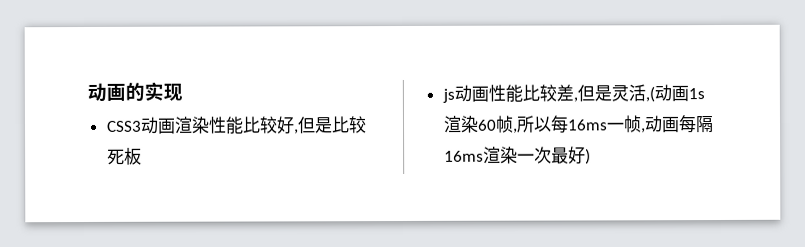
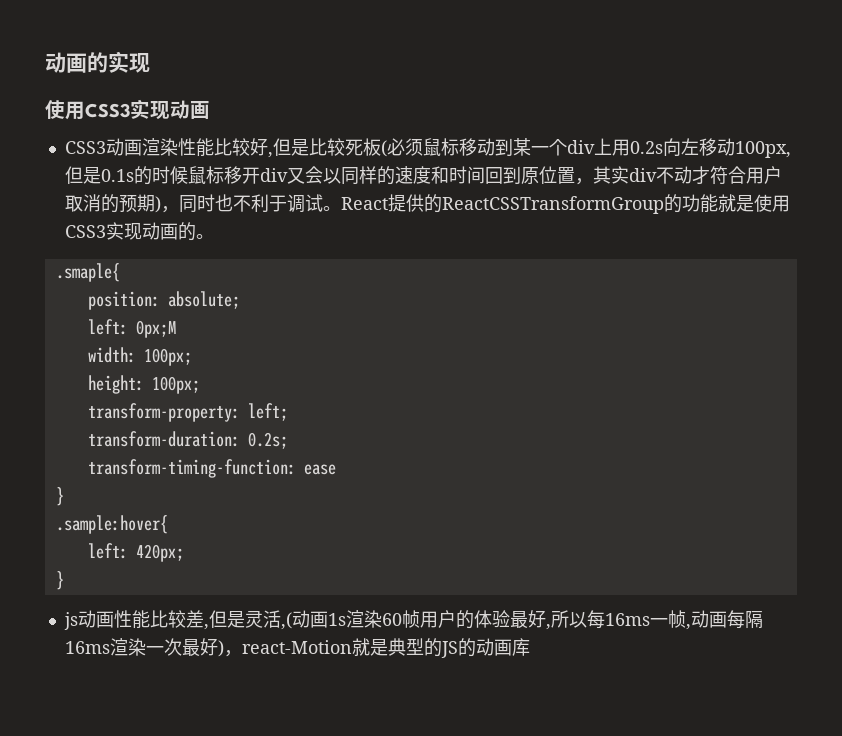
(183, 92) none -> [45,99,210,120] // 使用CSS3实现动画
(142, 156) none -> [380,138,791,158] [64,166,782,185] [64,194,790,214] [64,222,214,241] [55,263,120,282] [87,291,240,310] [87,319,176,338] [87,347,192,366] [87,375,200,394] [87,403,288,422] [87,431,288,449] [87,459,336,478] [55,487,64,506] [55,515,168,534] [87,543,184,562] [55,571,64,590] (必须鼠标移动到某一个div上用0.2s向左移动100px,但是0.1s的时候鼠标移开div又会以同样的速度和时间回到原位置，其实div不动才符合用户取消的预期)，同时也不利于调试。React提供的ReactCSSTransformGroup的功能就是使用CSS3实现动画的。 // .smaple{ // position: absolute; // left: 0px;M // width: 100px; // height: 100px; // transform-property: left; // transform-duration: 0.2s; // transform-timing-function: ease // } // .sample:hover{ // left: 420px; // }
(514, 124) none -> [419,610,546,629] 用户的体验最好
(591, 156) none -> [223,638,530,658] ，react-Motion就是典型的JS的动画库

